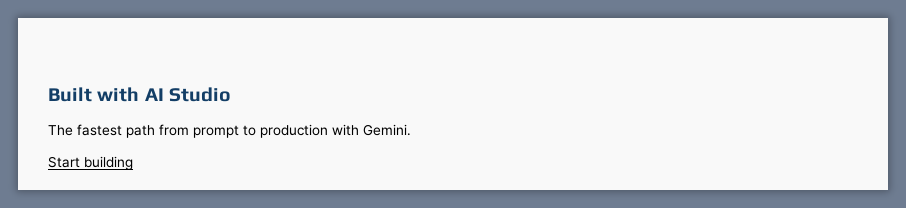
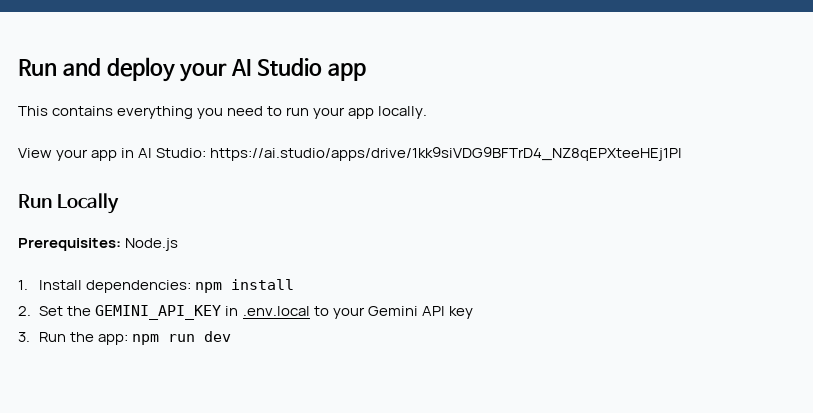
[48,87,231,102] [48,124,411,138] [48,156,133,170] Built with AI Studio // The fastest path from prompt to production with Gemini. // Start building -> [18,57,366,82] [18,106,428,119] [18,147,683,161] [18,193,120,214] [18,238,179,251] [18,279,295,293] [18,305,473,320] [18,331,232,345] Run and deploy your AI Studio app // This contains everything you need to run your app locally. // View your app in AI Studio: https://ai.studio/apps/drive/1kk9siVDG9BFTrD4_NZ8qEPXteeHEj1Pl // Run Locally // Prerequisites: Node.js // 1. Install dependencies: npm install // 2. Set the GEMINI_API_KEY in .env.local to your Gemini API key // 3. Run the app: npm run dev

